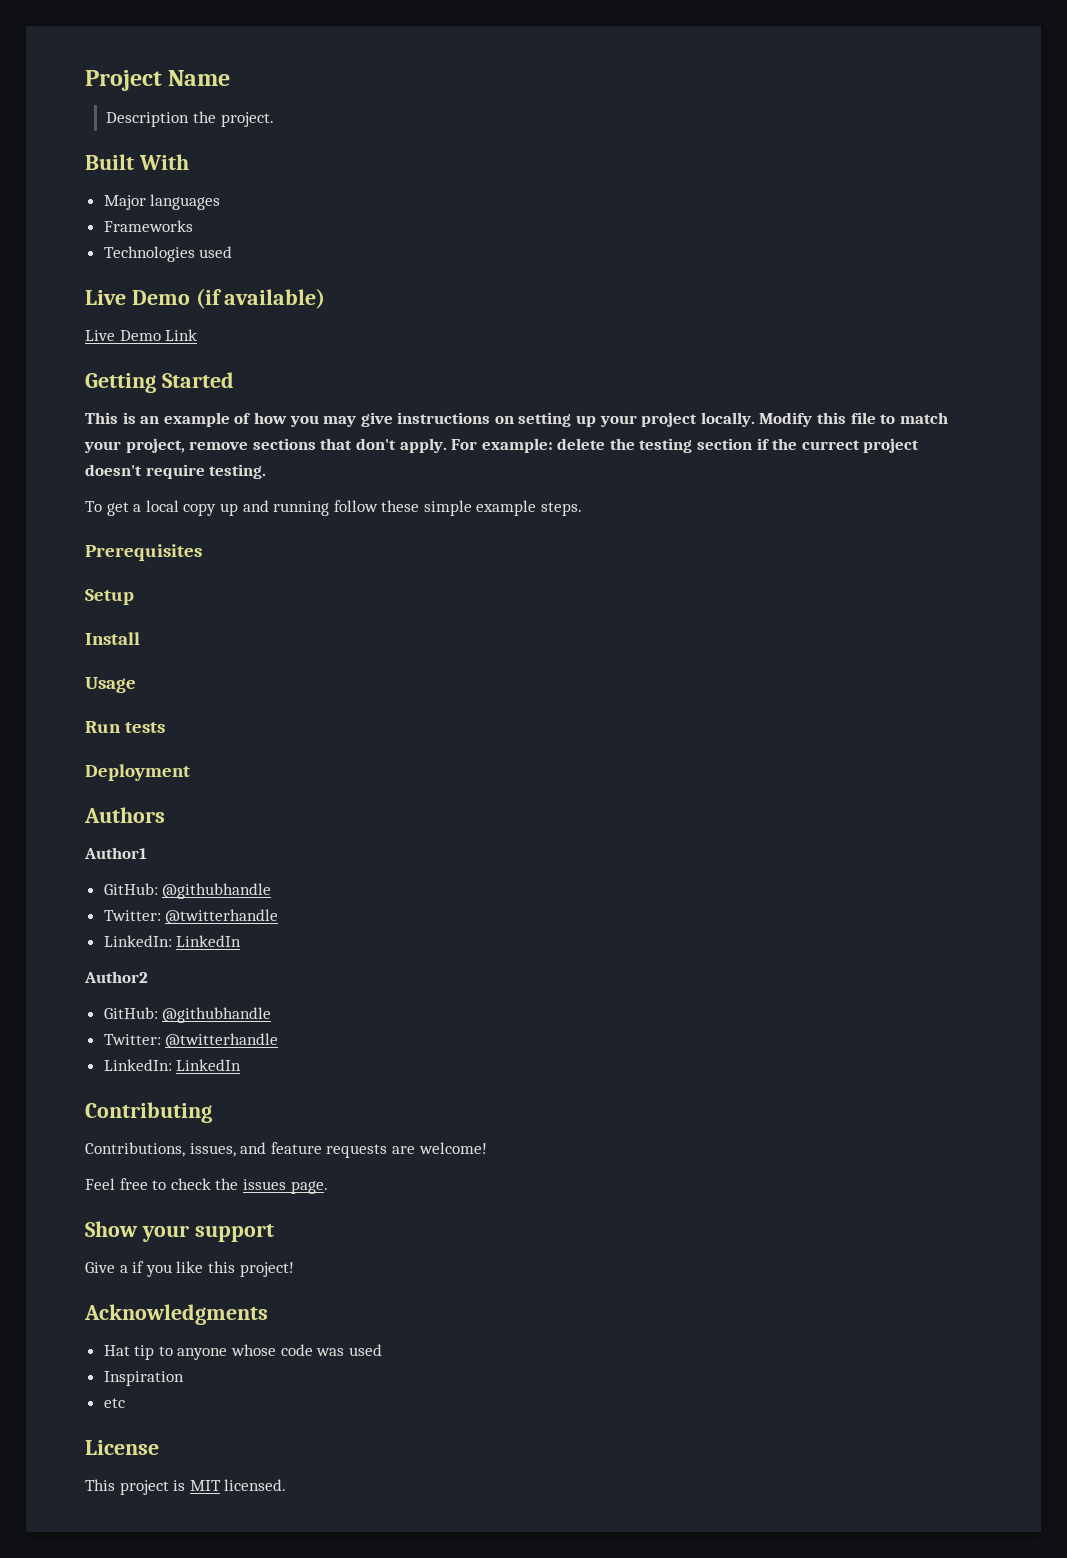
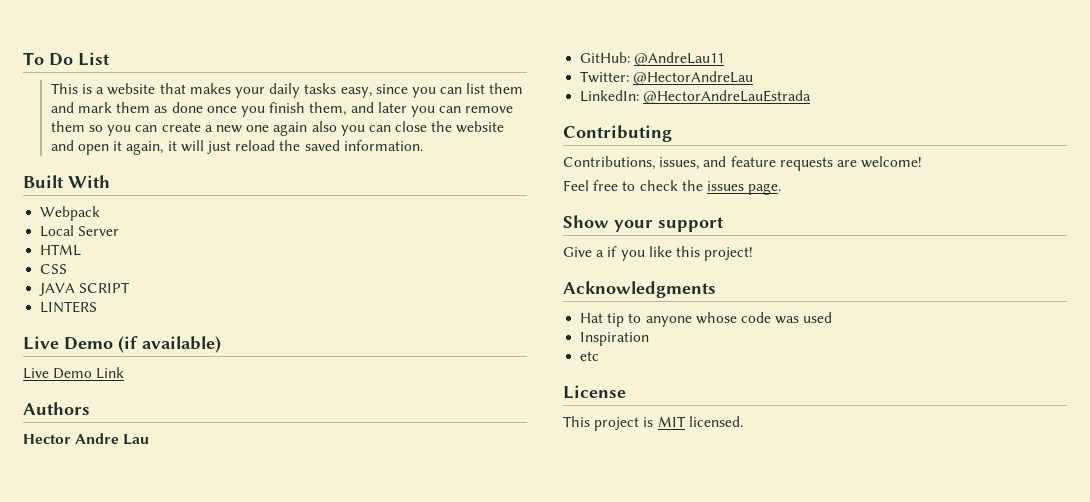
[85,70,231,91] [106,111,274,127] [85,154,189,170] [103,194,221,210] [103,220,193,232] [103,246,233,262] Project Name // Description the project. // Built With // Major languages // Frameworks // Technologies used -> [23,52,110,66] [50,83,524,98] [50,102,514,117] [50,121,505,136] [50,140,423,155] [23,175,110,188] [40,206,101,221] [40,225,120,237] [40,244,82,256] [40,264,68,274] [39,282,131,296] [40,301,98,313] To Do List // This is a website that makes your daily tasks easy, since you can list them and mark them as done once you finish them, and later you can remove them so you can create a new one again also you can close the website and open it again, it will just reload the saved information. // Built With // Webpack // Local Server // HTML // CSS // JAVA SCRIPT // LINTERS
[85,372,234,393] [85,412,948,427] [84,438,920,453] [85,464,267,479] [85,500,583,516] [85,544,202,561] [85,589,134,605] [85,632,140,645] [85,677,136,693] [85,721,166,733] [85,764,190,781] [84,807,165,823] [84,847,147,859] [103,883,272,899] [103,909,279,924] [103,935,242,947] [84,971,148,983] [103,1007,272,1023] [103,1033,279,1048] [103,1059,242,1071] Getting Started // This is an example of how you may give instructions on setting up your project locally. Modify this file to match your project, remove sections that don't apply. For example: delete the testing section if the currect project doesn't require testing. // To get a local copy up and running follow these simple example steps. // Prerequisites // Setup // Install // Usage // Run tests // Deployment // Authors // Author1 // GitHub: @githubhandle // Twitter: @twitterhandle // LinkedIn: LinkedIn // Author2 // GitHub: @githubhandle // Twitter: @twitterhandle // LinkedIn: LinkedIn -> [23,402,90,415] [23,433,150,445] [580,52,725,66] [580,71,754,85] [580,90,812,104] Authors // Hector Andre Lau // GitHub: @AndreLau11 // Twitter: @HectorAndreLau // LinkedIn: @HectorAndreLauEstrada

